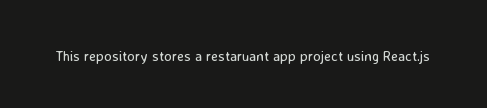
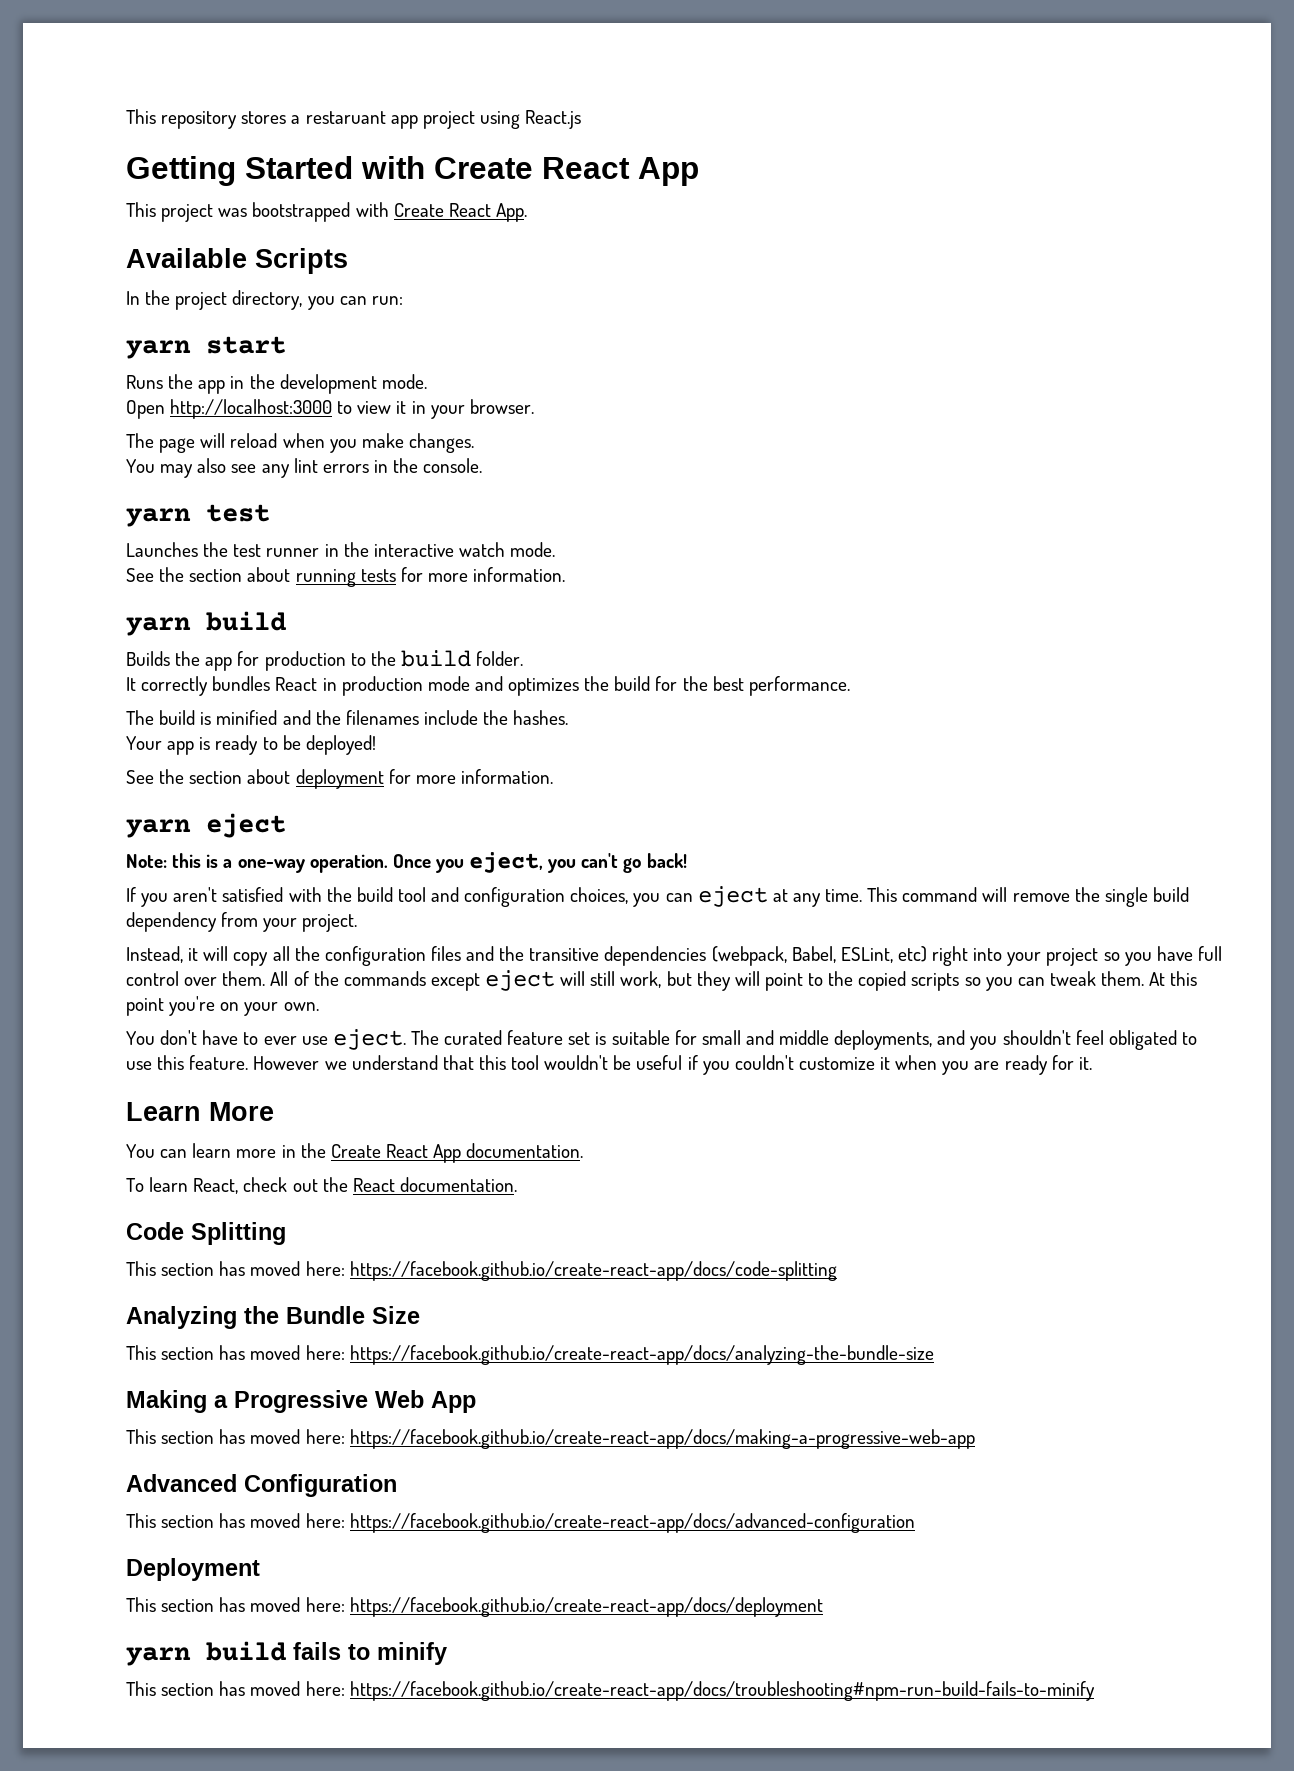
(430, 57) none -> [126,156,699,186] [126,202,527,222] [126,248,348,274] [126,290,403,310] [126,336,286,359] [126,374,427,394] [126,399,534,419] [126,433,474,453] [126,458,483,478] [126,504,270,527] [126,542,556,557] [126,567,566,587] [126,611,286,636] [126,650,524,671] [126,676,850,696] [126,710,569,725] [126,735,376,755] [126,769,553,789] [126,813,286,838] [126,852,687,873] [126,886,1189,907] [126,912,358,932] [126,946,1222,966] [126,970,1198,991] [126,996,319,1016] [126,1029,1197,1050] [126,1055,1092,1075] [126,1102,274,1121] [126,1143,584,1163] [126,1177,517,1194] [126,1222,286,1245] [126,1261,837,1281] [126,1306,420,1329] [126,1345,934,1365] [126,1390,476,1413] [126,1429,975,1449] [126,1474,397,1497] [126,1513,915,1533] [126,1558,260,1581] [126,1597,823,1617] [126,1641,447,1666] [126,1681,1095,1701] // Getting Started with Create React App // This project was bootstrapped with Create React App. // Available Scripts // In the project directory, you can run: // yarn start // Runs the app in the development mode. // Open http://localhost:3000 to view it in your browser. // The page will reload when you make changes. // You may also see any lint errors in the console. // yarn test // Launches the test runner in the interactive watch mode. // See the section about running tests for more information. // yarn build // Builds the app for production to the build folder. // It correctly bundles React in production mode and optimizes the build for the best performance. // The build is minified and the filenames include the hashes. // Your app is ready to be deployed! // See the section about deployment for more information. // yarn eject // Note: this is a one-way operation. Once you eject, you can't go back! // If you aren't satisfied with the build tool and configuration choices, you can eject at any time. This command will remove the single build dependency from your project. // Instead, it will copy all the configuration files and the transitive dependencies (webpack, Babel, ESLint, etc) right into your project so you have full control over them. All of the commands except eject will still work, but they will point to the copied scripts so you can tweak them. At this point you're on your own. // You don't have to ever use eject. The curated feature set is suitable for small and middle deployments, and you shouldn't feel obligated to use this feature. However we understand that this tool wouldn't be useful if you couldn't customize it when you are ready for it. // Learn More // You can learn more in the Create React App documentation. // To learn React, check out the React documentation. // Code Splitting // This section has moved here: https://facebook.github.io/create-react-app/docs/code-splitting // Analyzing the Bundle Size // This section has moved here: https://facebook.github.io/create-react-app/docs/analyzing-the-bundle-size // Making a Progressive Web App // This section has moved here: https://facebook.github.io/create-react-app/docs/making-a-progressive-web-app // Advanced Configuration // This section has moved here: https://facebook.github.io/create-react-app/docs/advanced-configuration // Deployment // This section has moved here: https://facebook.github.io/create-react-app/docs/deployment // yarn build fails to minify // This section has moved here: https://facebook.github.io/create-react-app/docs/troubleshooting#npm-run-build-fails-to-minify

